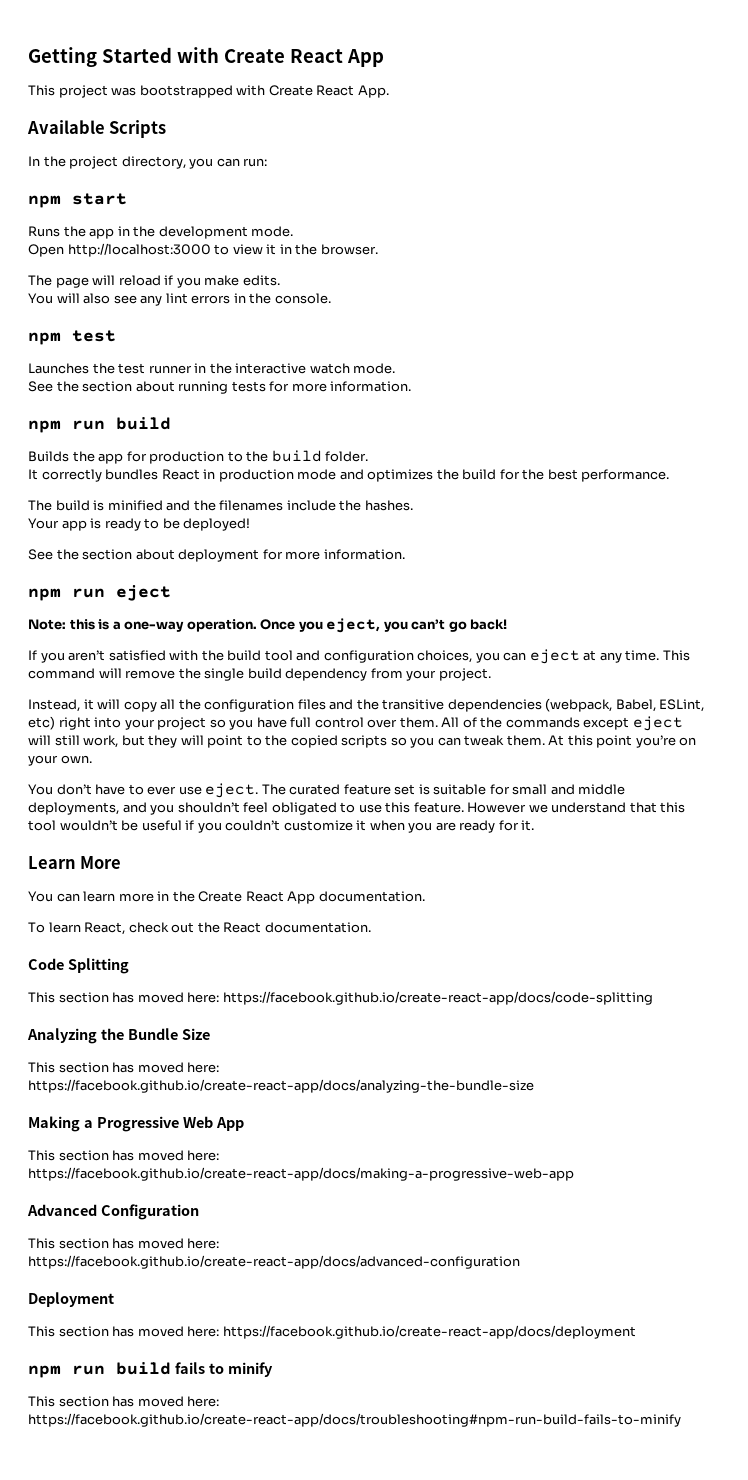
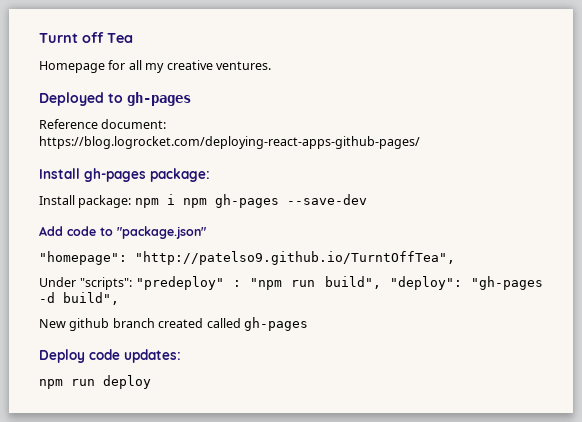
[28,47,384,67] [28,85,389,98] [27,120,167,138] [28,156,268,169] [28,193,127,208] [28,226,294,239] [28,243,378,257] [28,275,280,288] [28,293,331,306] [28,330,116,345] [28,363,396,374] [28,381,412,394] [28,417,171,433] [28,450,369,464] [28,469,670,482] [28,500,413,511] [28,518,251,531] [28,549,405,562] [28,585,171,601] [28,618,508,633] [28,649,690,664] [28,668,491,681] [28,698,705,712] [28,716,683,731] [28,735,697,748] [28,755,92,766] [28,783,626,798] [28,802,686,815] [28,820,535,833] [28,856,122,869] [28,891,425,904] [28,922,371,935] [28,958,129,974] [28,991,653,1005] [27,1028,210,1044] [28,1062,220,1073] [28,1079,534,1093] [28,1116,244,1132] [28,1150,220,1161] [28,1167,574,1181] [27,1204,199,1220] [28,1238,220,1249] [28,1255,520,1269] [28,1292,114,1307] [28,1325,636,1339] [28,1362,273,1378] [28,1396,220,1407] [28,1413,681,1427] Getting Started with Create React App // This project was bootstrapped with Create React App. // Available Scripts // In the project directory, you can run: // npm start // Runs the app in the development mode. // Open http://localhost:3000 to view it in the browser. // The page will reload if you make edits. // You will also see any lint errors in the console. // npm test // Launches the test runner in the interactive watch mode. // See the section about running tests for more information. // npm run build // Builds the app for production to the build folder. // It correctly bundles React in production mode and optimizes the build for the best performance. // The build is minified and the filenames include the hashes. // Your app is ready to be deployed! // See the section about deployment for more information. // npm run eject // Note: this is a one-way operation. Once you eject, you can’t go back! // If you aren’t satisfied with the build tool and configuration choices, you can eject at any time. This command will remove the single build dependency from your project. // Instead, it will copy all the configuration files and the transitive dependencies (webpack, Babel, ESLint, etc) right into your project so you have full control over them. All of the commands except eject will still work, but they will point to the copied scripts so you can tweak them. At this point you’re on your own. // You don’t have to ever use eject. The curated feature set is suitable for small and middle deployments, and you shouldn’t feel obligated to use this feature. However we understand that this tool wouldn’t be useful if you couldn’t customize it when you are ready for it. // Learn More // You can learn more in the Create React App documentation. // To learn React, check out the React documentation. // Code Splitting // This section has moved here: https://facebook.github.io/create-react-app/docs/code-splitting // Analyzing the Bundle Size // This section has moved here: https://facebook.github.io/create-react-app/docs/analyzing-the-bundle-size // Making a Progressive Web App // This section has moved here: https://facebook.github.io/create-react-app/docs/making-a-progressive-web-app // Advanced Configuration // This section has moved here: https://facebook.github.io/create-react-app/docs/advanced-configuration // Deployment // This section has moved here: https://facebook.github.io/create-react-app/docs/deployment // npm run build fails to minify // This section has moved here: https://facebook.github.io/create-react-app/docs/troubleshooting#npm-run-build-fails-to-minify -> [39,32,133,43] [39,60,271,73] [39,92,191,106] [39,119,167,129] [39,136,420,149] [39,168,210,182] [39,194,367,208] [39,226,206,239] [39,251,455,265] [39,276,543,290] [39,292,119,305] [39,317,308,331] [39,349,181,363] [39,375,151,389] Turnt off Tea // Homepage for all my creative ventures. // Deployed to gh-pages // Reference document: https://blog.logrocket.com/deploying-react-apps-github-pages/ // Install gh-pages package: // Install package: npm i npm gh-pages --save-dev // Add code to "package.json" // "homepage": "http://patelso9.github.io/TurntOffTea", // Under "scripts": "predeploy" : "npm run build", "deploy": "gh-pages -d build", // New github branch created called gh-pages // Deploy code updates: // npm run deploy

